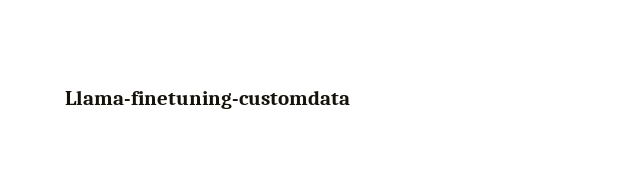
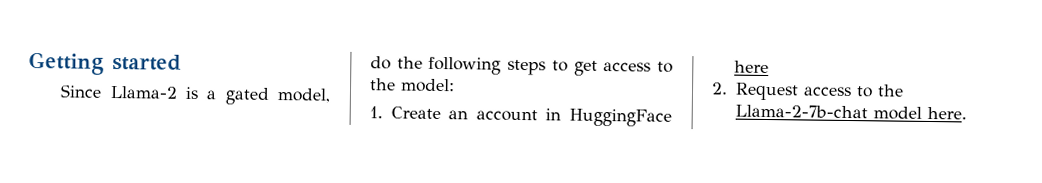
[65,90,350,109] Llama-finetuning-customdata -> [28,51,182,75] [60,84,331,105] [370,56,673,76] [370,78,455,93] [369,106,672,127] [733,60,769,74] [711,82,904,101] [734,104,967,120] Getting started // Since Llama-2 is a gated model, do the following steps to get access to the model: // 1. Create an account in HuggingFace here // 2. Request access to the Llama-2-7b-chat model here.

